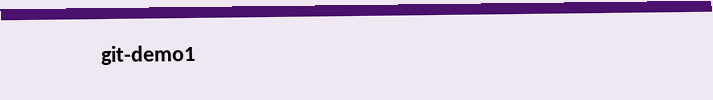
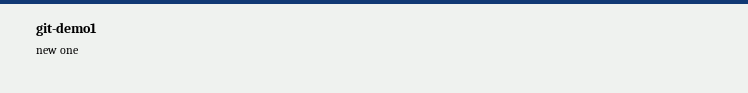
(196, 55) none -> [36,48,80,54] // new one

